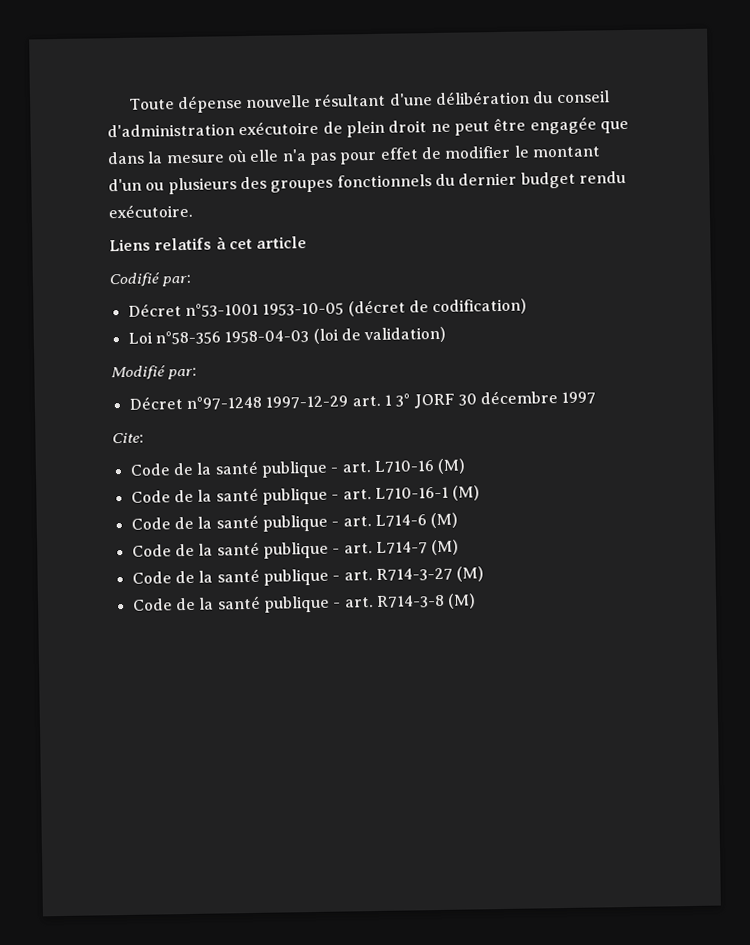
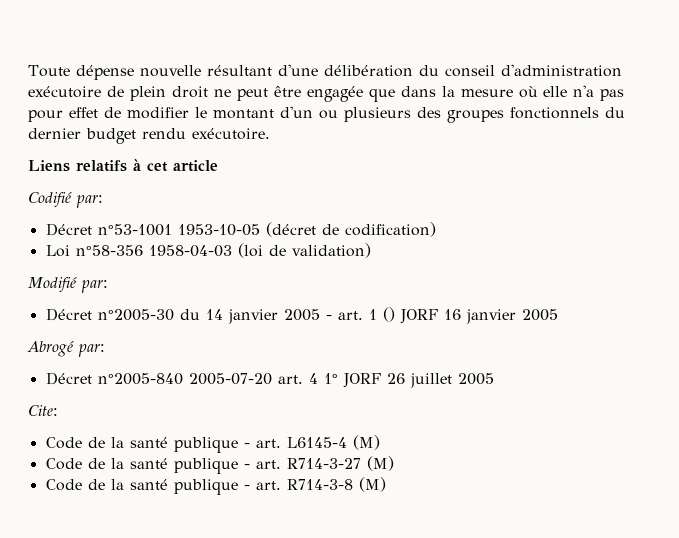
[185,390,597,410] n°97-1248 1997-12-29 art. 1 3° JORF 30 décembre 1997 -> [97,307,558,324] [27,341,105,357] [45,372,494,388] n°2005-30 du 14 janvier 2005 - art. 1 () JORF 16 janvier 2005 // Abrogé par: // Décret n°2005-840 2005-07-20 art. 4 1° JORF 26 juillet 2005
[373,458,467,474] [130,485,481,505] [130,512,459,532] [131,541,428,559] L710-16 (M) // Code de la santé publique - art. L710-16-1 (M) // Code de la santé publique - art. L714-6 (M) // Code de la santé publique - art. L714-7 -> [286,437,347,448] L6145-4

